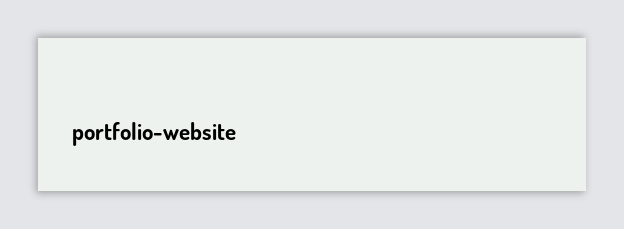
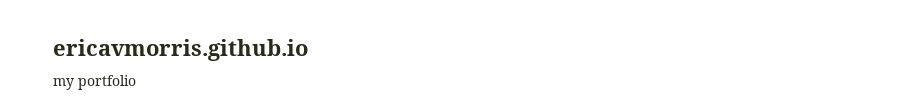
[72,122,236,146] portfolio-website -> [53,39,308,61] [53,75,136,90] ericavmorris.github.io // my portfolio

